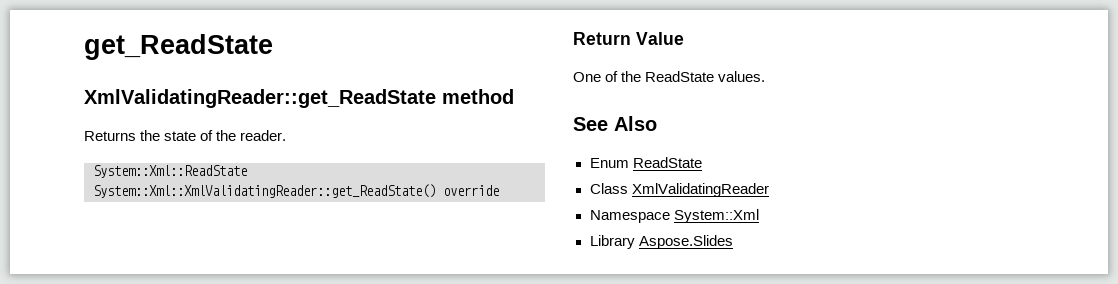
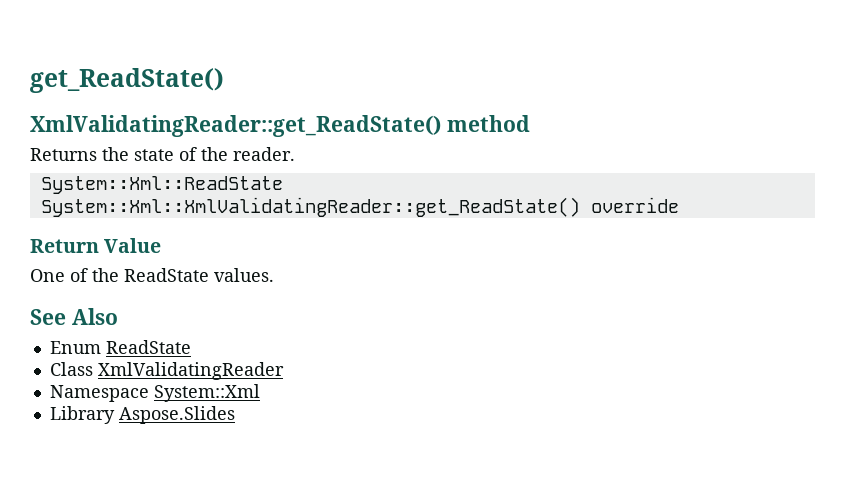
[84,34,273,60] [84,89,436,108] get_ReadState // XmlValidatingReader::get_ReadState -> [30,68,224,93] [30,115,441,137] get_ReadState() // XmlValidatingReader::get_ReadState()

